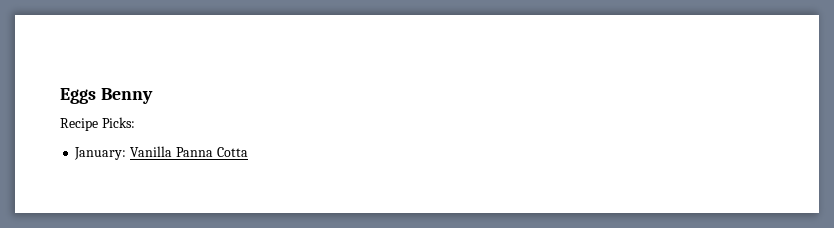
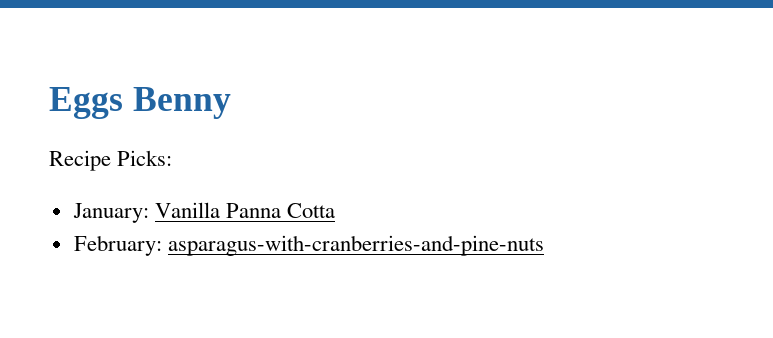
(248, 152) none -> [73,235,544,256] // February: asparagus-with-cranberries-and-pine-nuts

